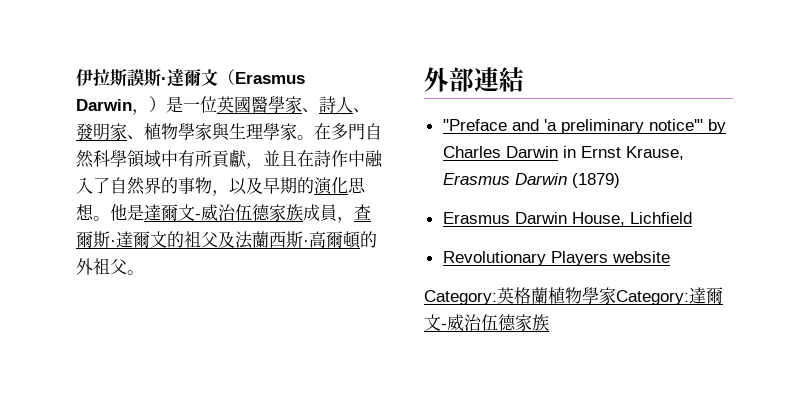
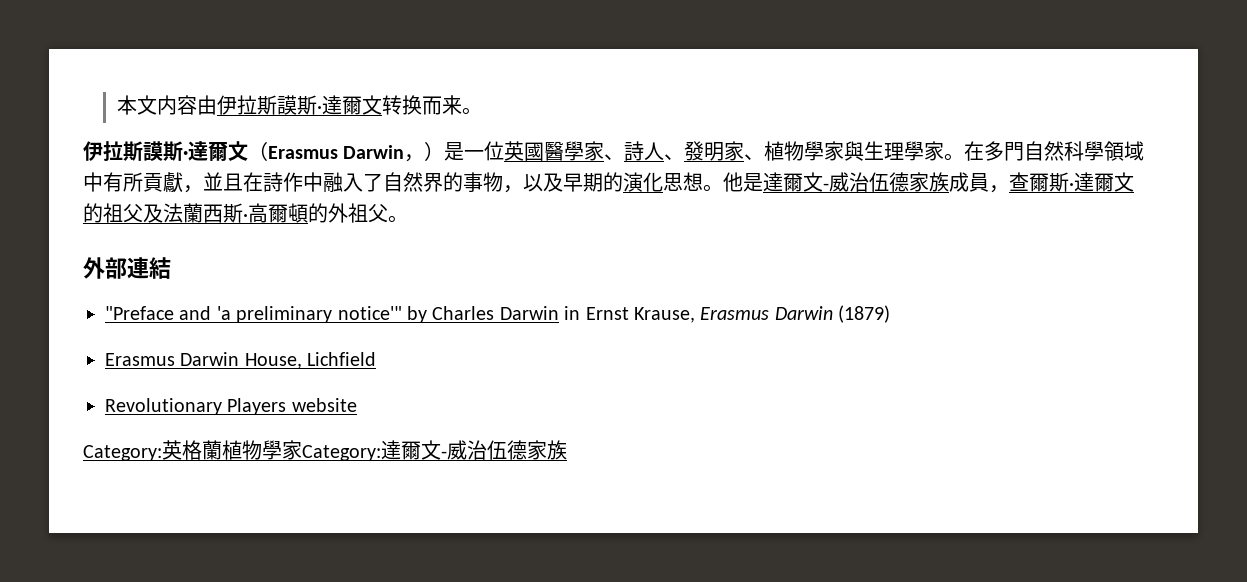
(76, 77) none -> [117,95,483,115] 本文内容由伊拉斯謨斯·達爾文转换而来。 //

